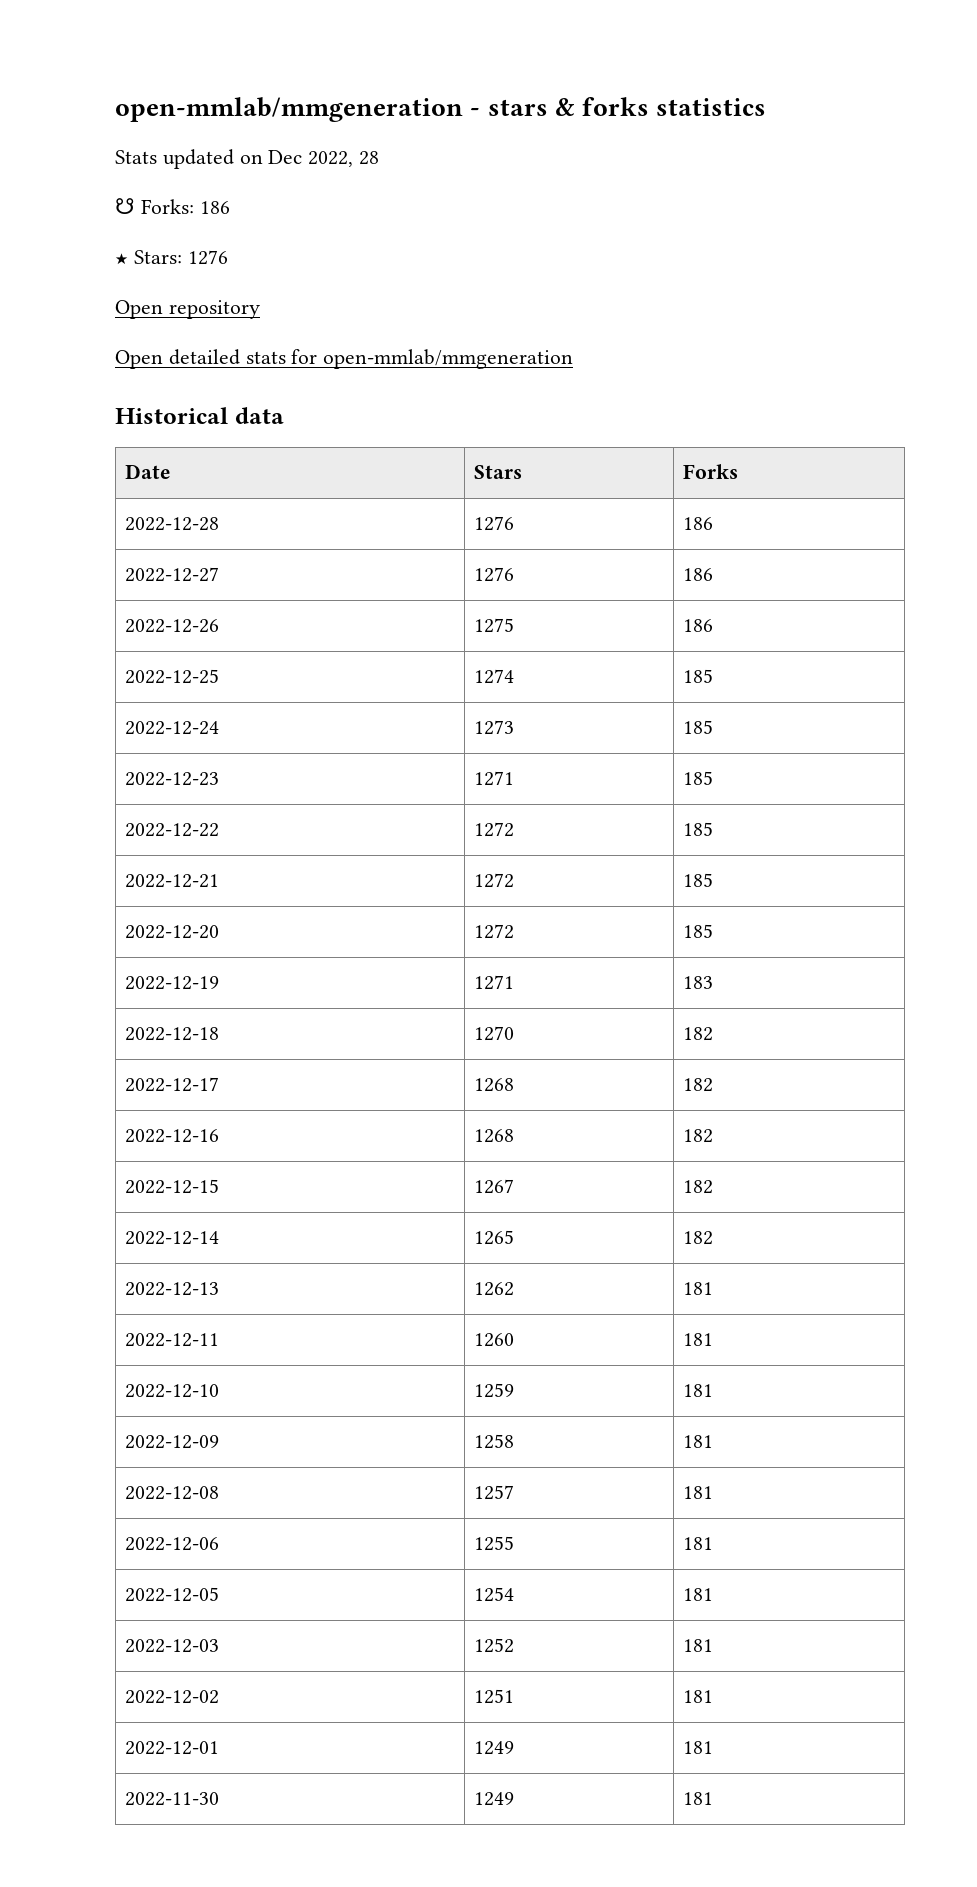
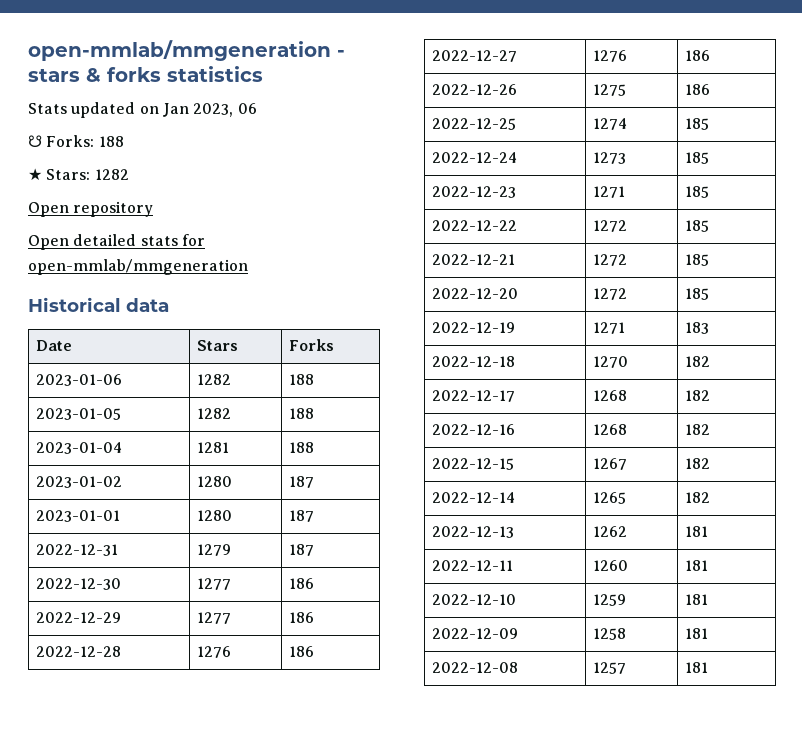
[268,150,380,167] Dec 2022, 28 -> [162,103,257,117] Jan 2023, 06
[199,201,230,214] 186 -> [98,136,124,147] 188
[187,250,228,265] 1276 -> [94,169,129,180] 1282
(738, 471) none -> [36,374,123,386] [197,374,232,385] [289,374,315,385] [36,408,122,420] [197,408,232,419] [289,408,315,419] [36,442,123,454] [197,442,230,453] [289,442,315,453] [36,476,123,488] [197,476,233,487] [289,476,315,488] [36,510,121,522] [197,510,233,521] [289,510,315,522] [36,544,119,556] [197,544,232,556] [289,544,315,556] [36,578,122,590] [197,578,232,590] [289,578,315,589] [36,612,122,623] [197,612,232,624] [289,612,315,623] // 2023-01-06 | 1282 | 188 // 2023-01-05 | 1282 | 188 // 2023-01-04 | 1281 | 188 // 2023-01-02 | 1280 | 187 // 2023-01-01 | 1280 | 187 // 2022-12-31 | 1279 | 187 // 2022-12-30 | 1277 | 186 // 2022-12-29 | 1277 | 186
[124,1537,219,1551] [473,1536,514,1551] [682,1537,713,1550] [124,1587,219,1602] [473,1587,514,1602] [682,1588,713,1601] [124,1639,219,1653] [473,1638,514,1653] [682,1639,713,1652] [124,1690,219,1704] [473,1689,514,1704] [682,1690,713,1703] [124,1741,219,1755] [473,1741,514,1755] [682,1741,713,1754] [124,1792,219,1806] [473,1792,514,1806] [682,1792,713,1805] // 2022-12-06 | 1255 | 181 // 2022-12-05 | 1254 | 181 // 2022-12-03 | 1252 | 181 // 2022-12-02 | 1251 | 181 // 2022-12-01 | 1249 | 181 // 2022-11-30 | 1249 | 181 -> (709, 667) none

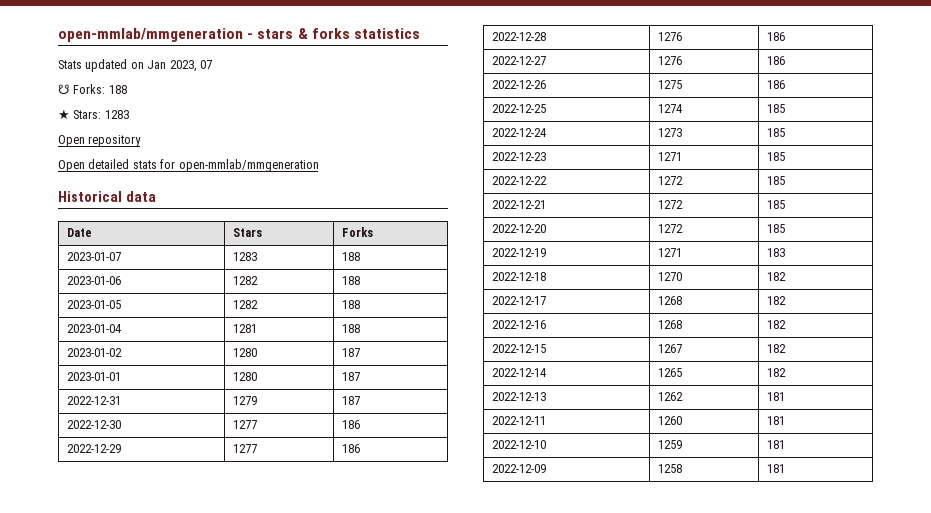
[237,103,257,114] 06 -> [199,60,212,69] 07
[94,169,129,180] 1282 -> [104,110,129,119] 1283
(335, 345) none -> [66,252,121,261] [232,252,257,261] [341,252,360,261] // 2023-01-07 | 1283 | 188
[432,662,519,673] [593,662,627,674] [685,662,709,673] // 2022-12-08 | 1257 | 181 -> (785, 468) none

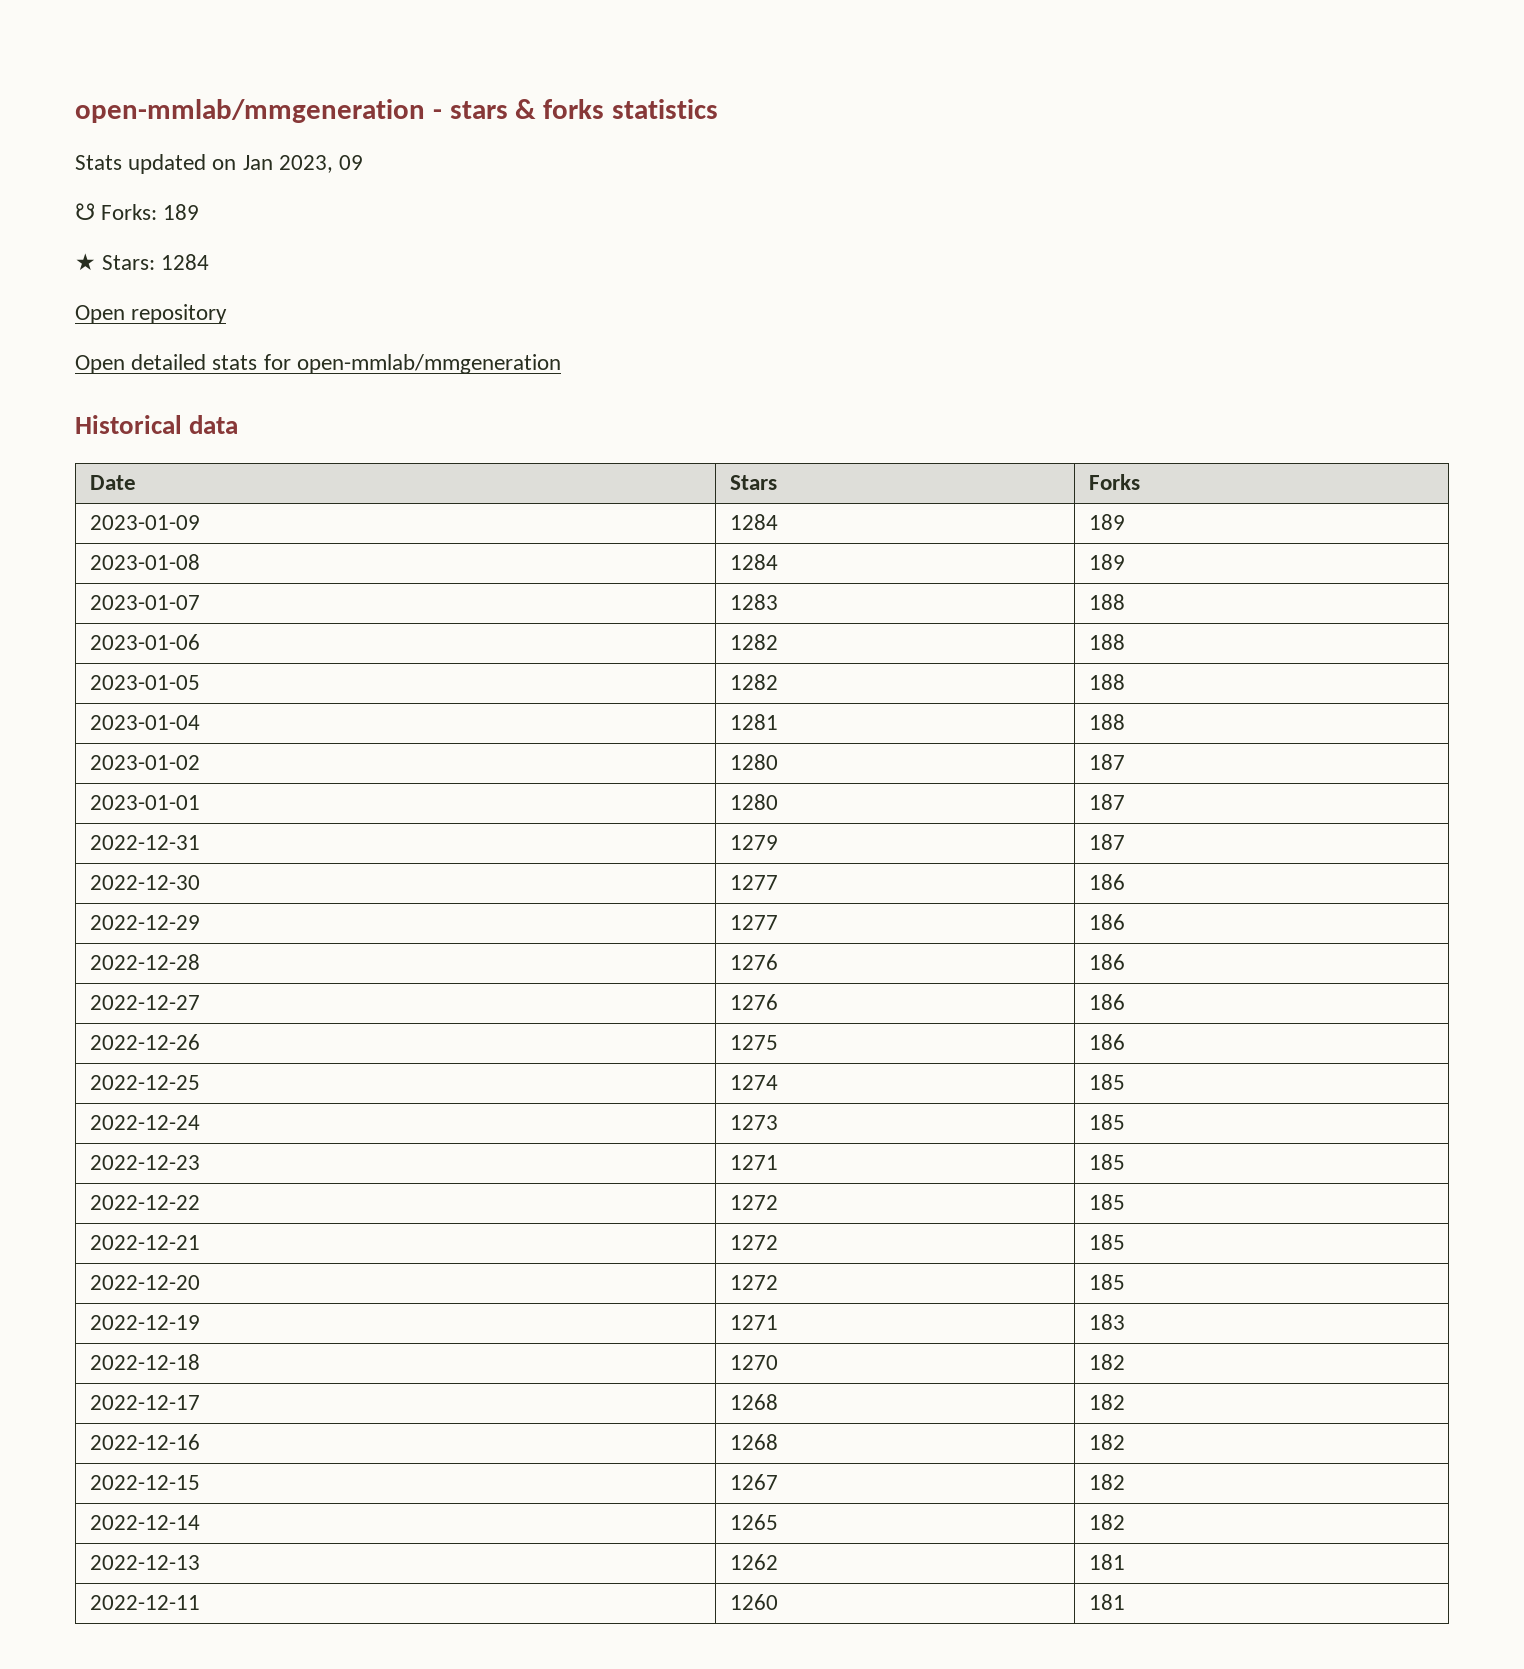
[199,60,212,69] 07 -> [339,155,364,170] 09
[108,85,127,94] 188 -> [163,204,200,220] 189
[104,110,129,119] 1283 -> [161,254,210,270] 1284
(373, 232) none -> [90,515,201,530] [730,514,779,530] [1089,514,1126,530] [90,554,201,570] [730,554,779,570] [1089,554,1126,570] // 2023-01-09 | 1284 | 189 // 2023-01-08 | 1284 | 189
[491,440,546,449] [657,440,682,449] [766,440,785,449] [491,464,546,473] [657,464,682,473] [766,464,785,473] // 2022-12-10 | 1259 | 181 // 2022-12-09 | 1258 | 181 -> (1126, 1602) none

